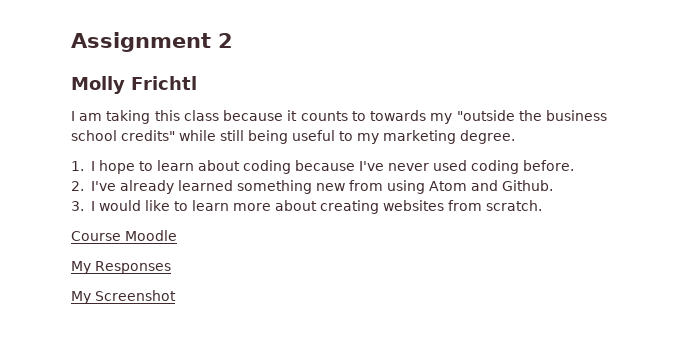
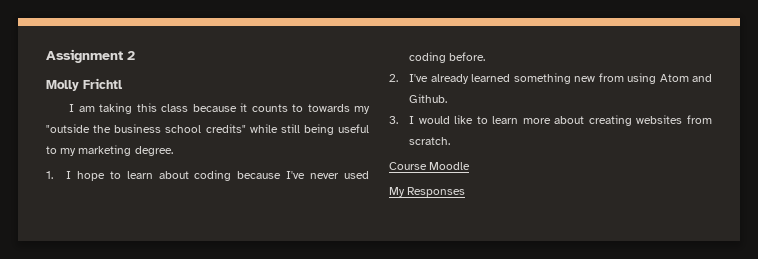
[71,290,176,304] // My Screenshot -> (466, 192) none

